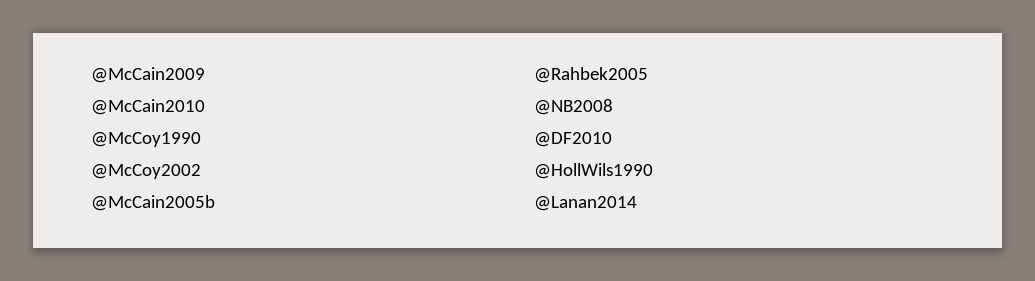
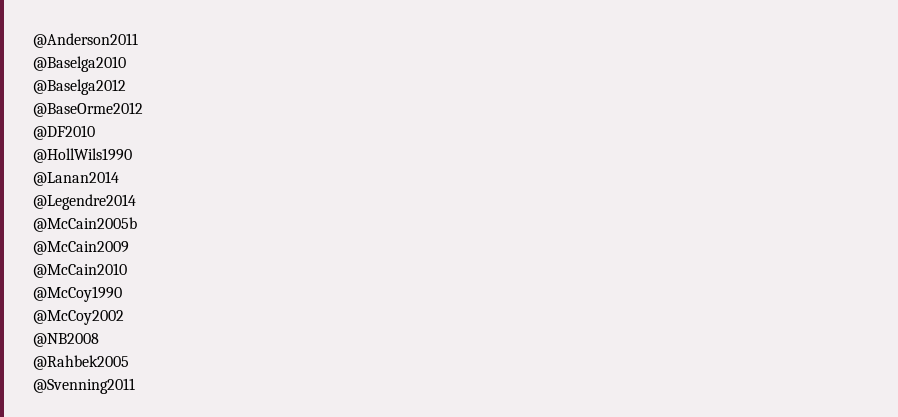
(91, 75) none -> [33,33,138,48] [33,56,126,72] [33,79,126,95] [33,102,143,117] [33,125,95,140] [33,148,132,163] [33,171,119,186] [33,194,136,210] [33,217,137,232] @Anderson2011 // @Baselga2010 // @Baselga2012 // @BaseOrme2012 // @DF2010 // @HollWils1990 // @Lanan2014 // @Legendre2014 // @McCain2005b //
[91,195,215,211] @McCain2005b -> [33,333,99,347] @NB2008
[534,99,613,115] [534,132,612,147] [534,163,653,179] [534,196,637,211] @NB2008 // @DF2010 // @HollWils1990 // @Lanan2014 -> [33,378,135,394] @Svenning2011

